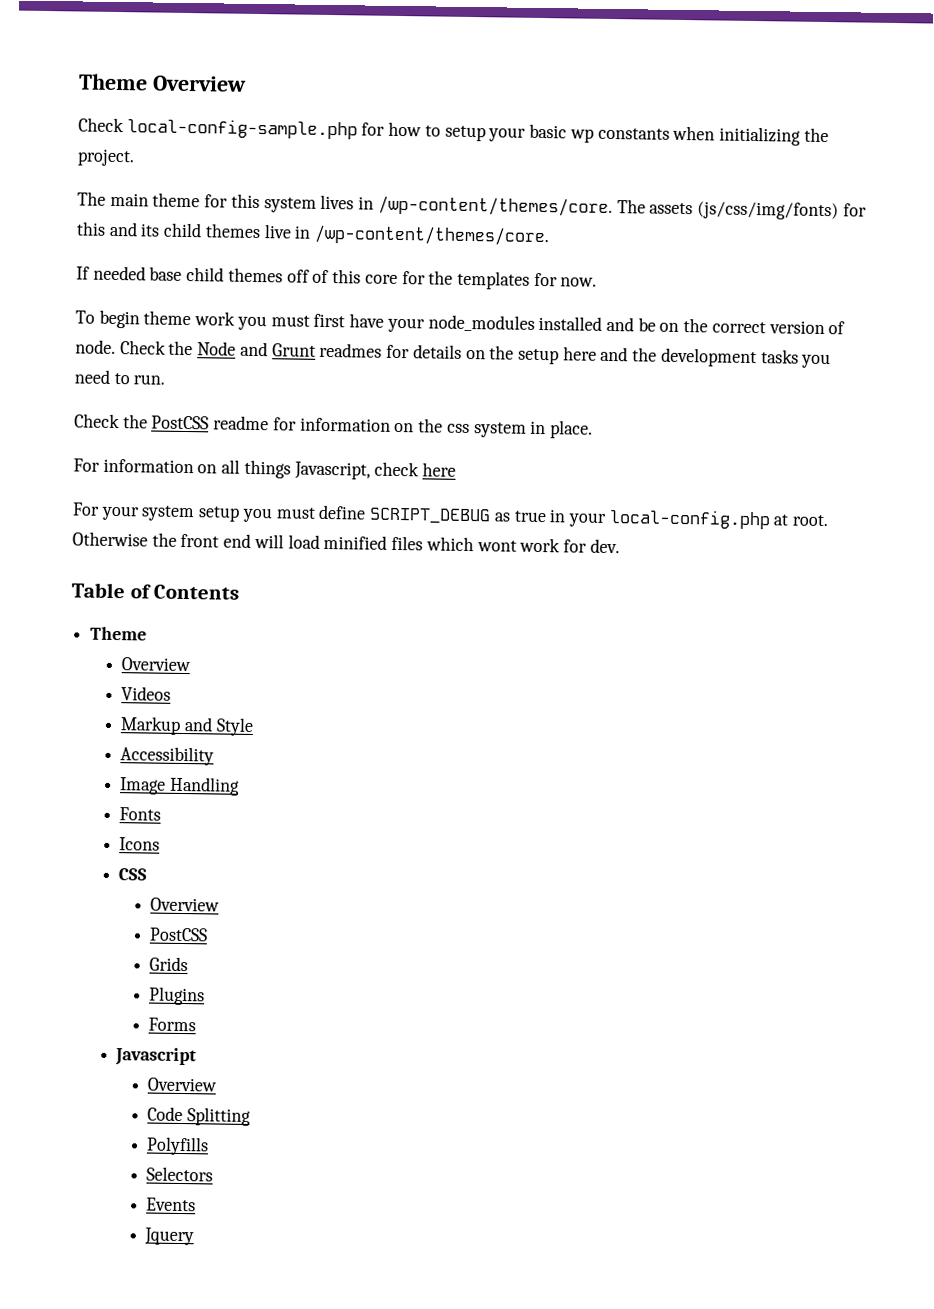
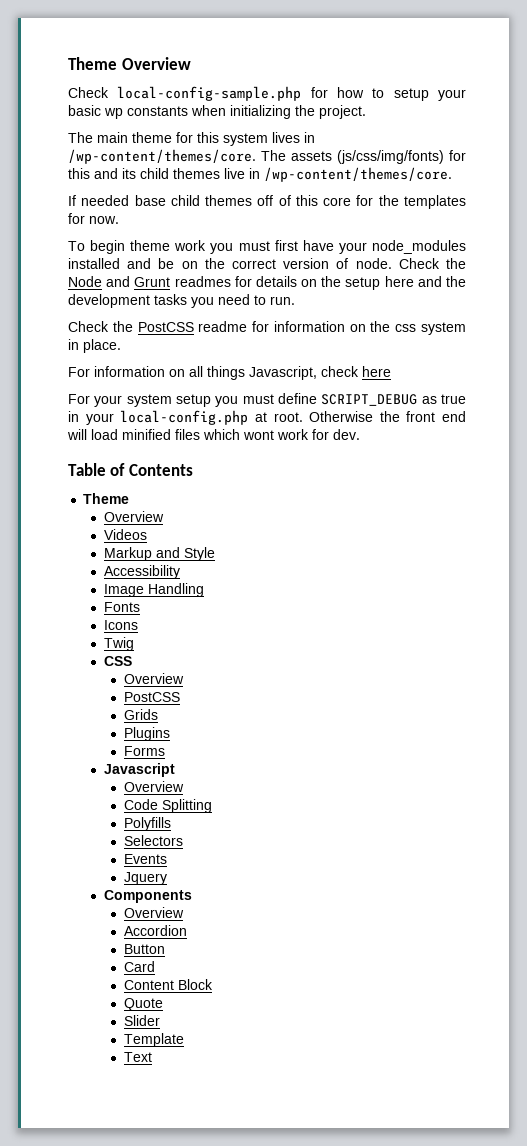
(161, 844) none -> [103,637,134,651] // Twig
(195, 1236) none -> [103,890,192,903] [123,907,184,918] [123,925,187,936] [123,944,165,954] [123,961,155,972] [123,979,213,990] [123,998,163,1011] [123,1015,160,1026] [123,1033,184,1047] [123,1052,152,1062] // Components // Overview // Accordion // Button // Card // Content Block // Quote // Slider // Template // Text

